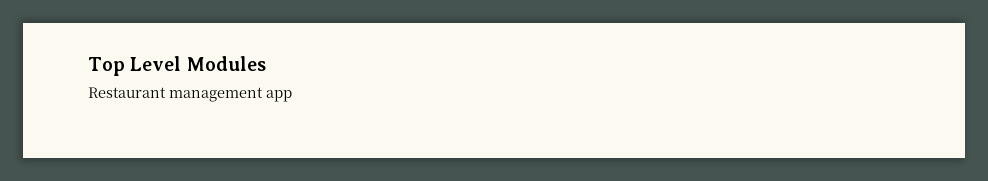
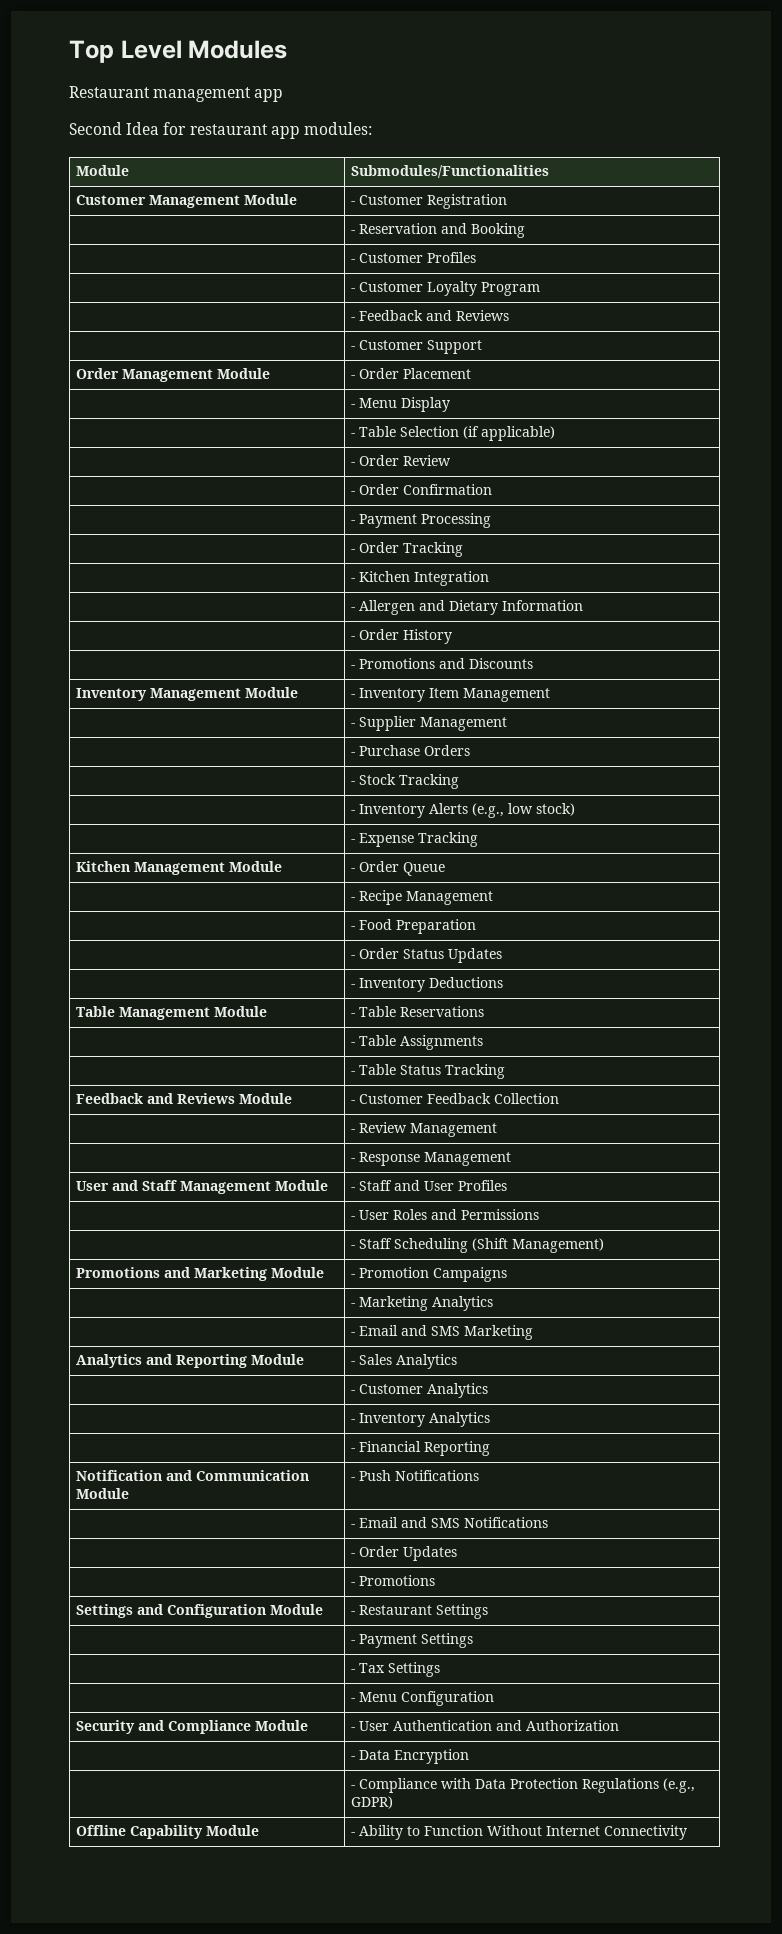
(292, 96) none -> [69,122,372,139] [76,165,130,176] [351,165,550,178] [76,194,298,208] [351,194,508,209] [351,223,526,238] [351,252,477,263] [351,281,541,296] [351,310,510,321] [351,340,483,354] [76,368,271,382] [351,368,472,379] [351,397,451,412] [351,426,556,441] [351,455,452,466] [351,484,493,495] [351,513,492,528] [351,542,464,557] [351,571,490,586] [351,600,584,615] [351,629,453,644] [351,658,534,669] [76,687,299,701] [351,688,551,702] [351,716,508,731] [351,745,471,756] [351,774,460,789] [351,803,576,818] [351,832,479,847] [76,861,283,875] [351,861,446,876] [351,890,494,905] [351,919,477,934] [351,948,503,963] [351,977,504,992] [76,1006,268,1020] [351,1006,485,1017] [351,1035,484,1050] [351,1064,506,1079] [76,1093,293,1104] [351,1093,560,1104] [351,1122,498,1137] [351,1152,512,1166] [76,1180,329,1194] [351,1180,508,1191] [351,1209,540,1220] [351,1238,605,1253] [76,1267,325,1281] [351,1267,508,1282] [351,1296,494,1311] [351,1325,534,1340] [76,1354,305,1368] [351,1354,458,1369] [351,1383,489,1398] [351,1412,491,1427] [351,1441,491,1456] [76,1470,310,1481] [76,1488,130,1499] [351,1470,480,1481] [351,1517,549,1528] [351,1546,458,1561] [351,1575,436,1586] [76,1604,324,1618] [351,1604,489,1619] [351,1633,474,1648] [351,1662,441,1677] [351,1691,495,1706] [76,1720,309,1734] [351,1720,620,1731] [351,1749,470,1764] [351,1778,696,1793] [351,1796,394,1809] [76,1825,260,1839] [351,1825,688,1840] // Second Idea for restaurant app modules: // Module | Submodules/Functionalities // Customer Management Module | - Customer Registration // | - Reservation and Booking // | - Customer Profiles // | - Customer Loyalty Program // | - Feedback and Reviews // | - Customer Support // Order Management Module | - Order Placement // | - Menu Display // | - Table Selection (if applicable) // | - Order Review // | - Order Confirmation // | - Payment Processing // | - Order Tracking // | - Kitchen Integration // | - Allergen and Dietary Information // | - Order History // | - Promotions and Discounts // Inventory Management Module | - Inventory Item Management // | - Supplier Management // | - Purchase Orders // | - Stock Tracking // | - Inventory Alerts (e.g., low stock) // | - Expense Tracking // Kitchen Management Module | - Order Queue // | - Recipe Management // | - Food Preparation // | - Order Status Updates // | - Inventory Deductions // Table Management Module | - Table Reservations // | - Table Assignments // | - Table Status Tracking // Feedback and Reviews Module | - Customer Feedback Collection // | - Review Management // | - Response Management // User and Staff Management Module | - Staff and User Profiles // | - User Roles and Permissions // | - Staff Scheduling (Shift Management) // Promotions and Marketing Module | - Promotion Campaigns // | - Marketing Analytics // | - Email and SMS Marketing // Analytics and Reporting Module | - Sales Analytics // | - Customer Analytics // | - Inventory Analytics // | - Financial Reporting // Notification and Communication Module | - Push Notifications // | - Email and SMS Notifications // | - Order Updates // | - Promotions // Settings and Configuration Module | - Restaurant Settings // | - Payment Settings // | - Tax Settings // | - Menu Configuration // Security and Compliance Module | - User Authentication and Authorization // | - Data Encryption // | - Compliance with Data Protection Regulations (e.g., GDPR) // Offline Capability Module | - Ability to Function Without Internet Connectivity

